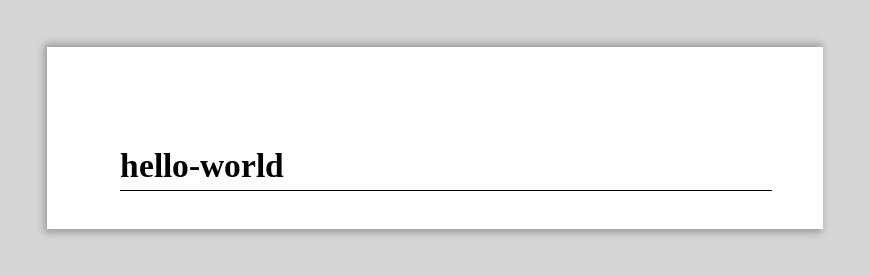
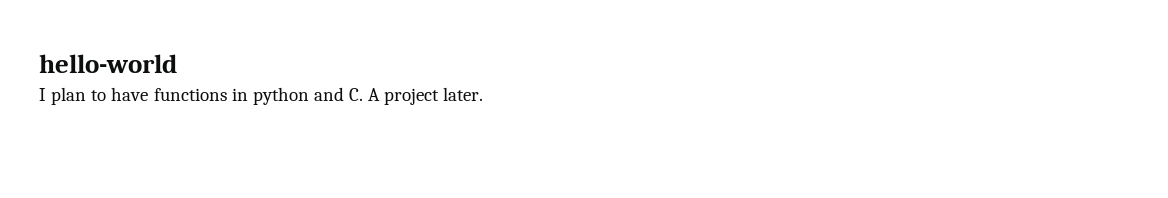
(284, 165) none -> [39,87,484,105] // I plan to have functions in python and C. A project later.

